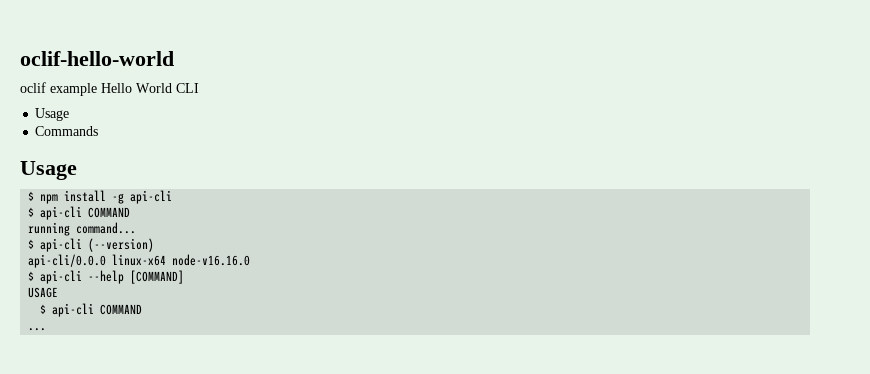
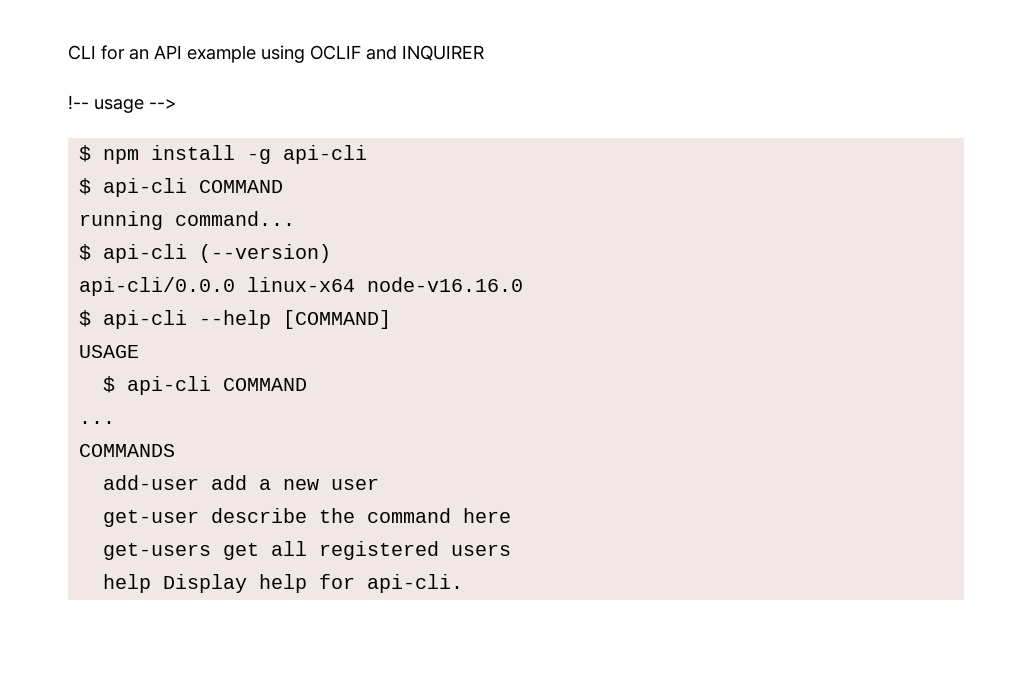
[20,51,174,66] [20,82,199,96] [35,108,70,121] [35,126,99,136] [20,161,77,180] oclif-hello-world // oclif example Hello World CLI // Usage // Commands // Usage -> [68,45,484,63] [68,95,177,113] CLI for an API example using OCLIF and INQUIRER // !-- usage -->
(47, 329) none -> [79,444,176,457] [103,475,380,490] [103,508,512,527] [103,541,512,560] [103,574,464,593] // COMMANDS // add-user add a new user // get-user describe the command here // get-users get all registered users // help Display help for api-cli.

